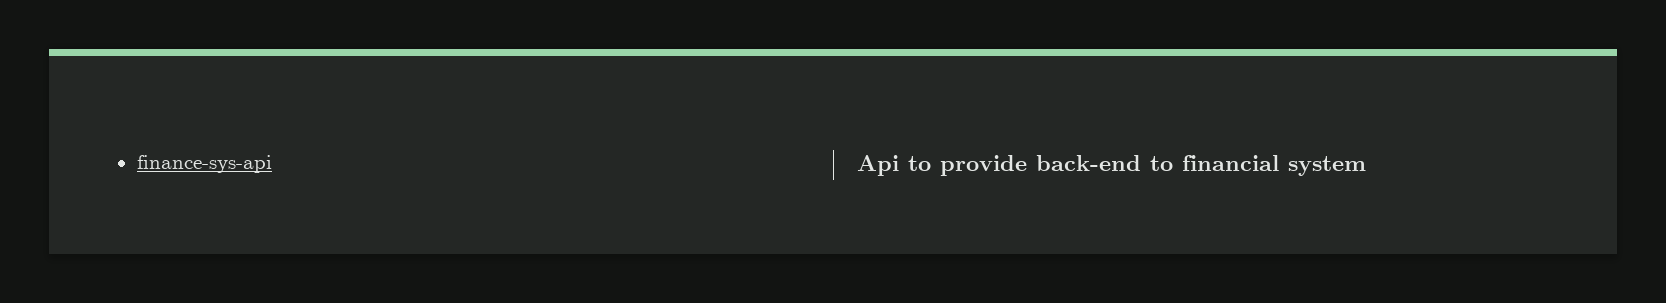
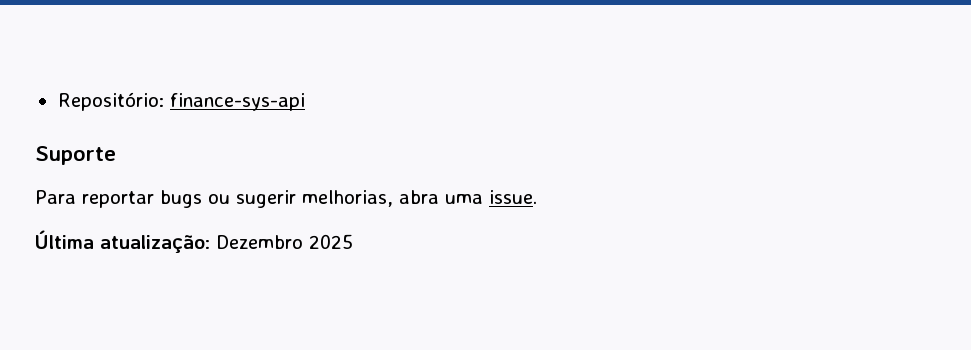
(136, 164) none -> [57,92,164,111] Repositório:
[857,155,1366,176] Api to provide back-end to financial system -> [35,146,116,165] [35,190,537,208] [35,230,353,253] Suporte // Para reportar bugs ou sugerir melhorias, abra uma issue. // Última atualização: Dezembro 2025

